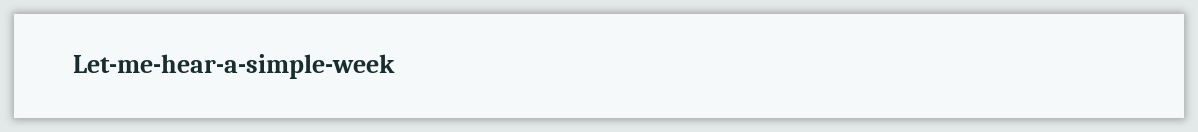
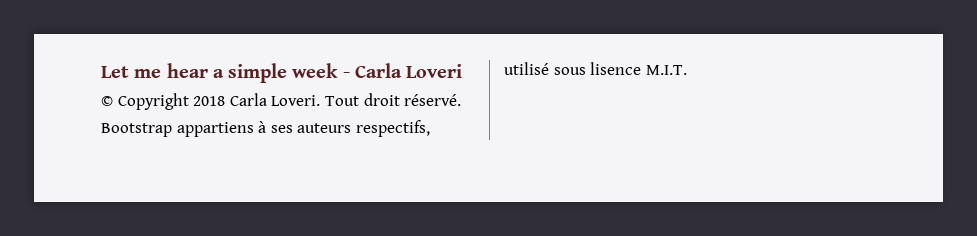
[73,54,395,79] Let-me-hear-a-simple-week -> [101,63,463,83] [101,93,462,110] [101,120,430,137] [504,62,687,75] Let me hear a simple week - Carla Loveri // © Copyright 2018 Carla Loveri. Tout droit réservé. // Bootstrap appartiens à ses auteurs respectifs, utilisé sous lisence M.I.T.

